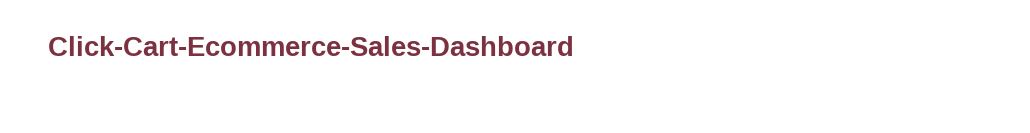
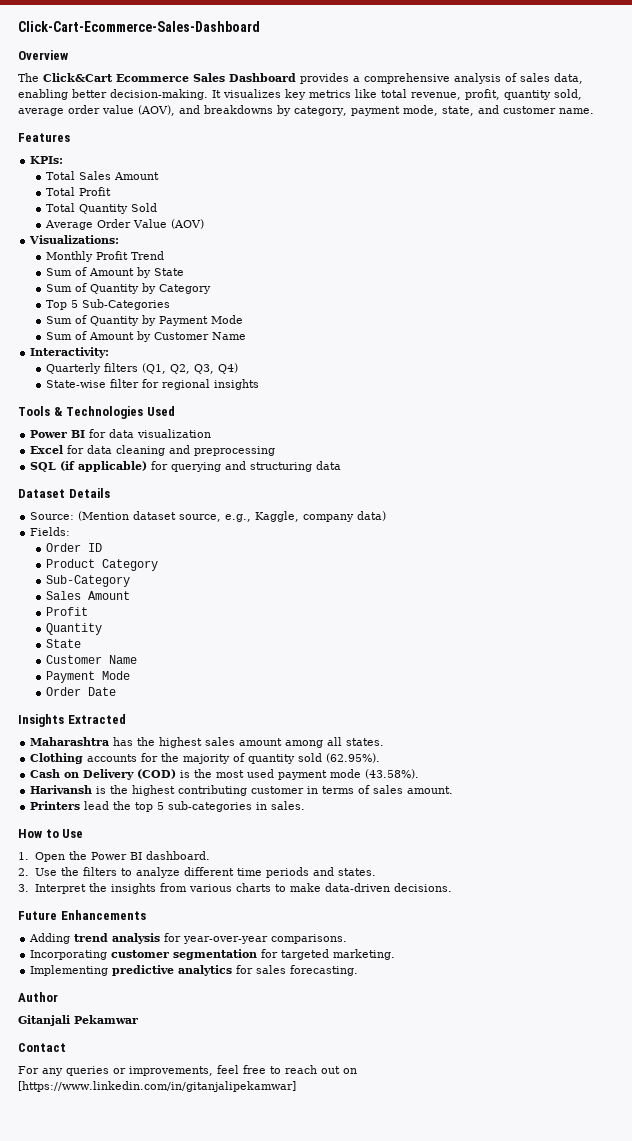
(574, 46) none -> [18,50,68,60] [18,73,583,84] [18,89,582,100] [18,105,594,116] [18,133,70,142] [30,156,64,164] [45,171,159,180] [45,187,111,196] [45,203,157,214] [44,219,204,230] [29,235,120,244] [45,251,164,262] [45,267,184,278] [45,283,211,294] [45,299,170,310] [45,315,243,326] [45,331,246,342] [30,347,110,358] [45,363,238,374] [45,379,259,390] [18,406,175,419] [30,429,212,438] [30,445,276,456] [30,461,342,472] [18,488,110,498] [30,511,387,522] [30,527,71,536] [45,543,102,552] [45,559,158,571] [45,575,130,587] [45,591,130,600] [45,607,88,616] [45,623,102,635] [45,639,81,648] [45,655,137,664] [45,671,130,683] [45,687,116,696] [18,714,126,727] [30,737,385,748] [30,753,381,764] [30,769,420,780] [30,785,454,796] [30,801,306,812] [18,829,84,838] [18,851,210,862] [18,867,376,878] [18,883,452,894] [18,910,146,920] [29,933,348,944] [30,949,396,960] [30,965,359,976] [18,992,58,1002] [18,1015,138,1026] [18,1043,66,1052] [18,1065,357,1076] [18,1081,296,1092] // Overview // The Click&Cart Ecommerce Sales Dashboard provides a comprehensive analysis of sales data, enabling better decision-making. It visualizes key metrics like total revenue, profit, quantity sold, average order value (AOV), and breakdowns by category, payment mode, state, and customer name. // Features // KPIs: // Total Sales Amount // Total Profit // Total Quantity Sold // Average Order Value (AOV) // Visualizations: // Monthly Profit Trend // Sum of Amount by State // Sum of Quantity by Category // Top 5 Sub-Categories // Sum of Quantity by Payment Mode // Sum of Amount by Customer Name // Interactivity: // Quarterly filters (Q1, Q2, Q3, Q4) // State-wise filter for regional insights // Tools & Technologies Used // Power BI for data visualization // Excel for data cleaning and preprocessing // SQL (if applicable) for querying and structuring data // Dataset Details // Source: (Mention dataset source, e.g., Kaggle, company data) // Fields: // Order ID // Product Category // Sub-Category // Sales Amount // Profit // Quantity // State // Customer Name // Payment Mode // Order Date // Insights Extracted // Maharashtra has the highest sales amount among all states. // Clothing accounts for the majority of quantity sold (62.95%). // Cash on Delivery (COD) is the most used payment mode (43.58%). // Harivansh is the highest contributing customer in terms of sales amount. // Printers lead the top 5 sub-categories in sales. // How to Use // 1. Open the Power BI dashboard. // 2. Use the filters to analyze different time periods and states. // 3. Interpret the insights from various charts to make data-driven decisions. // Future Enhancements // Adding trend analysis for year-over-year comparisons. // Incorporating customer segmentation for targeted marketing. // Implementing predictive analytics for sales forecasting. // Author // Gitanjali Pekamwar // Contact // For any queries or improvements, feel free to reach out on [https://www.linkedin.com/in/gitanjalipekamwar]

